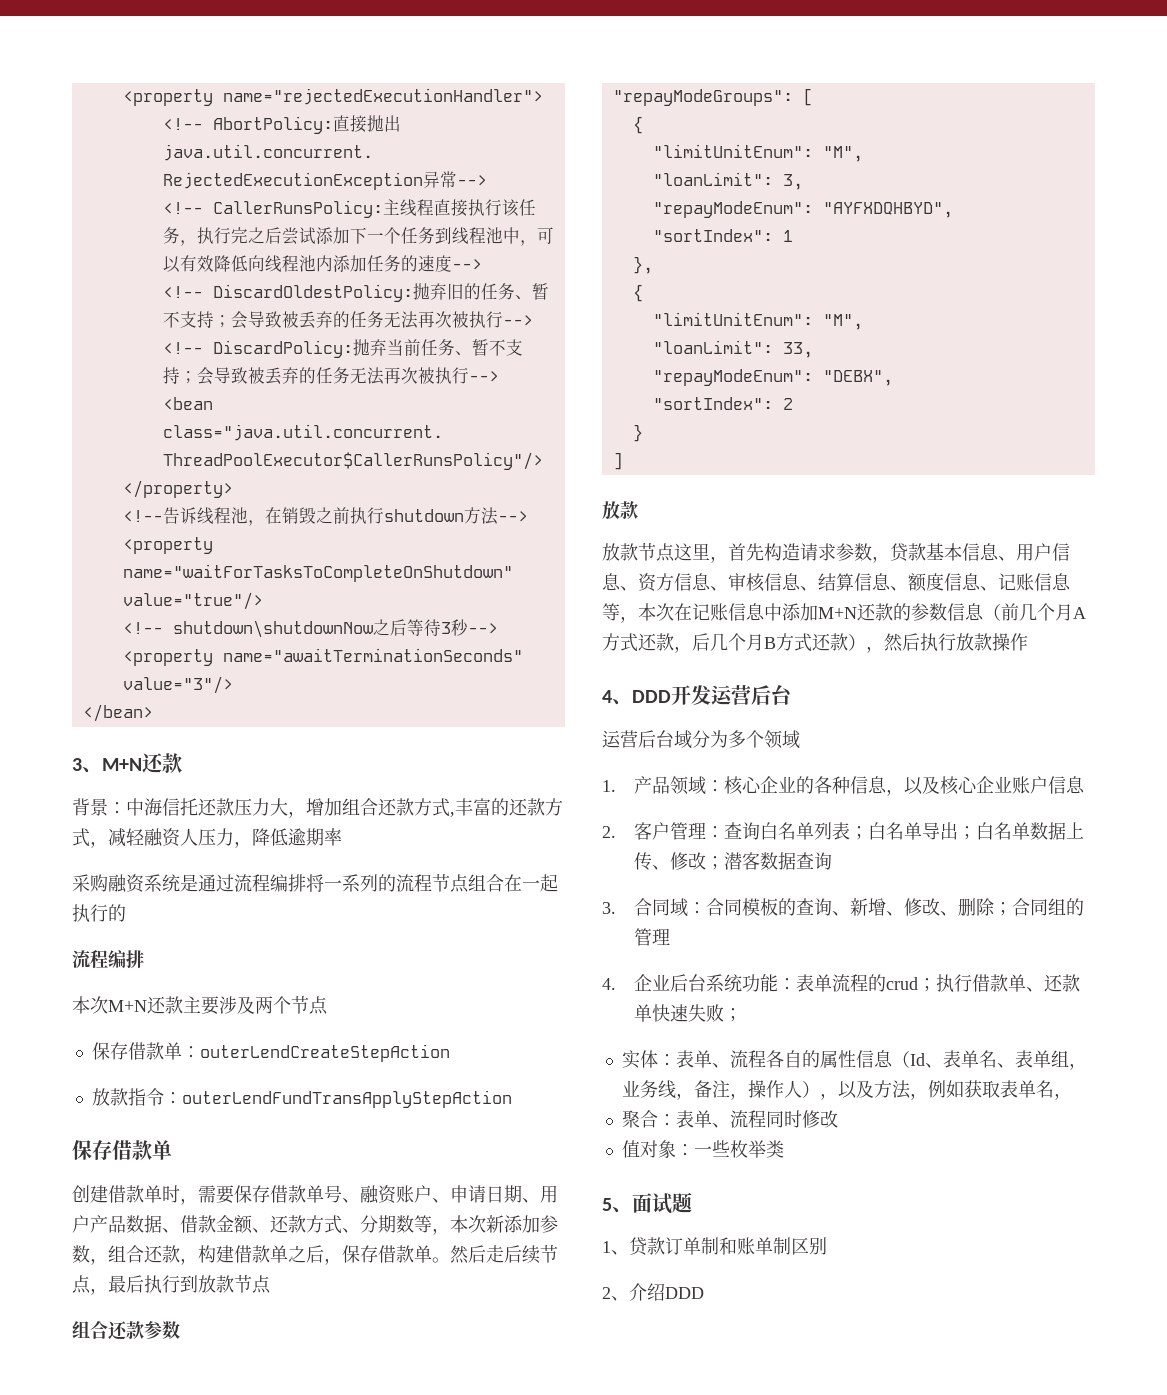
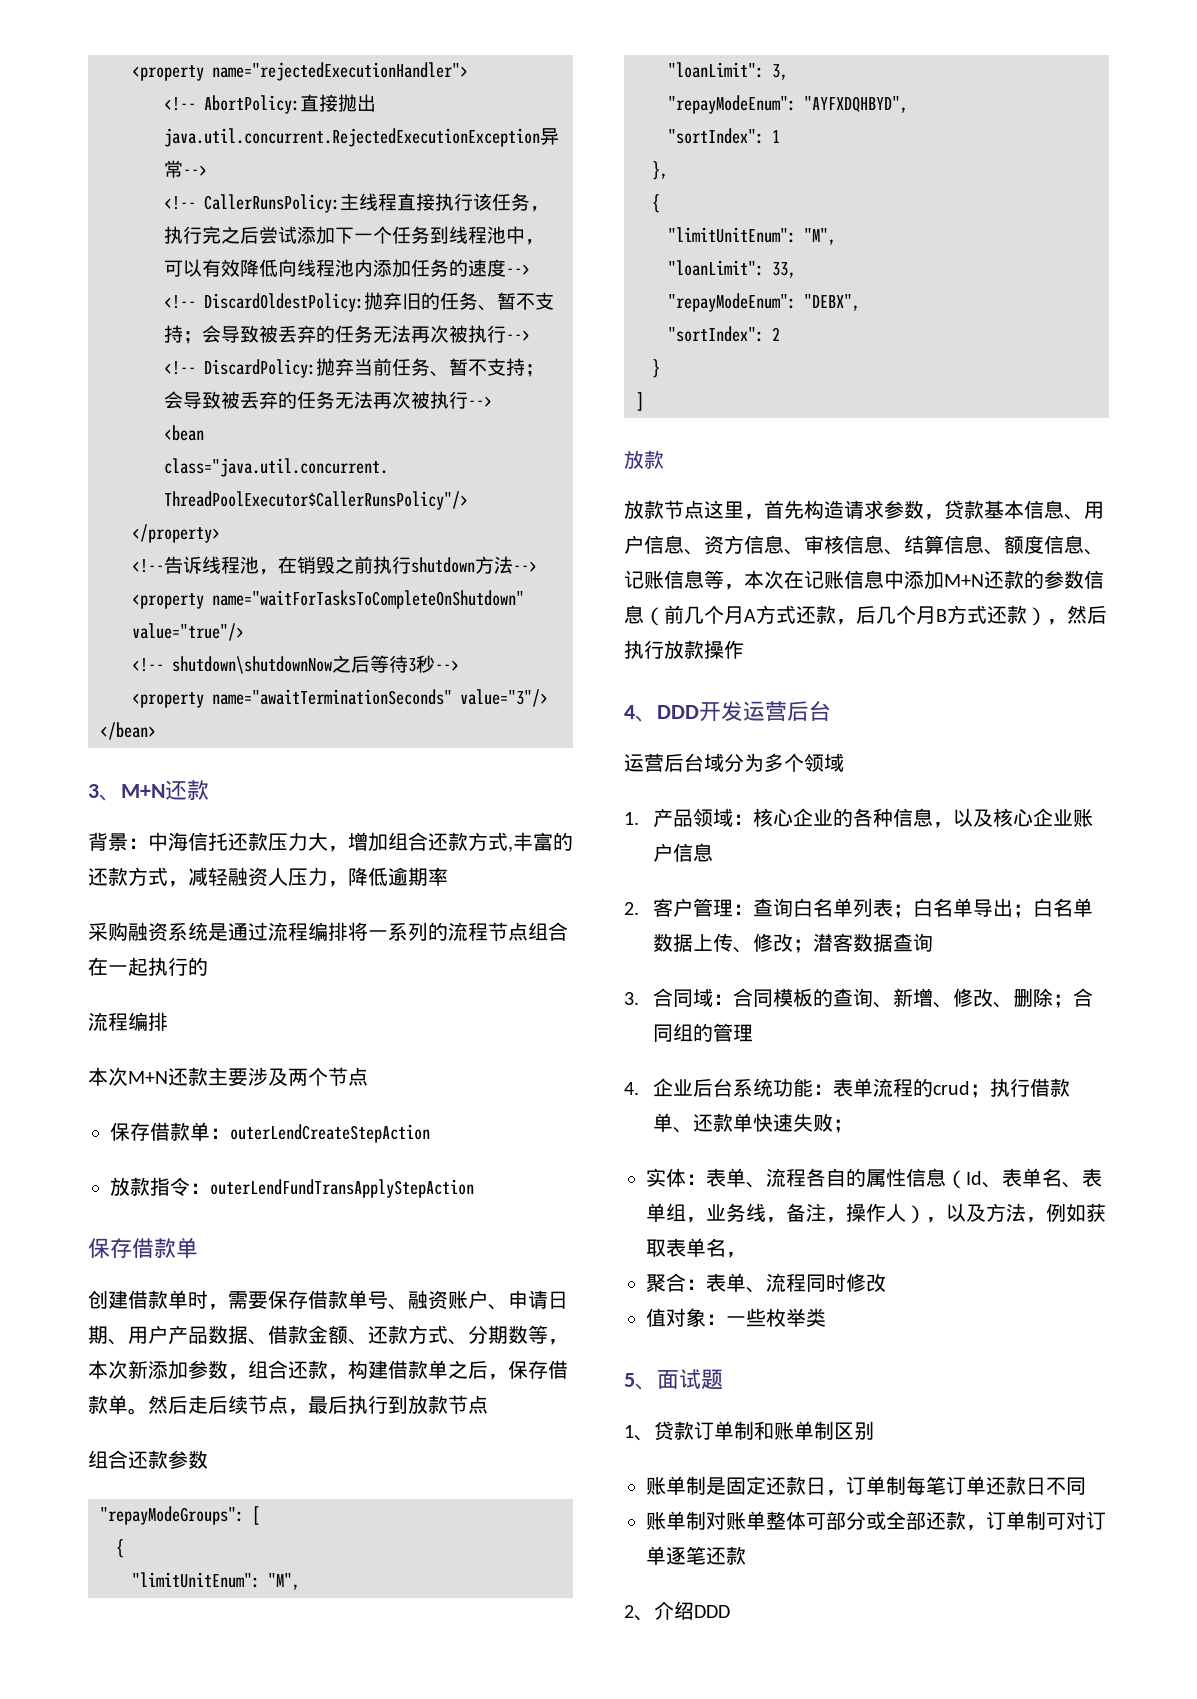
(827, 1246) none -> [646,1476,1086,1496] [646,1511,1106,1531] [646,1546,746,1565] // 账单制是固定还款日，订单制每笔订单还款日不同 // 账单制对账单整体可部分或全部还款，订单制可对订单逐笔还款

